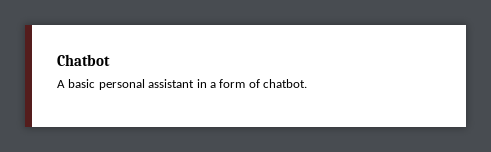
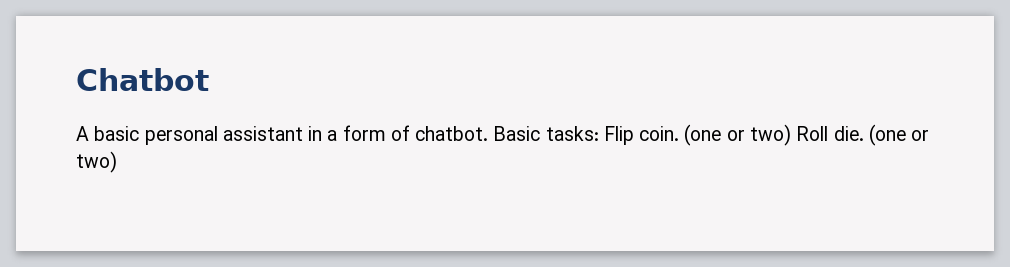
(307, 83) none -> [493,124,930,146] [76,151,117,173] Basic tasks: Flip coin. (one or two) Roll die. (one or two)

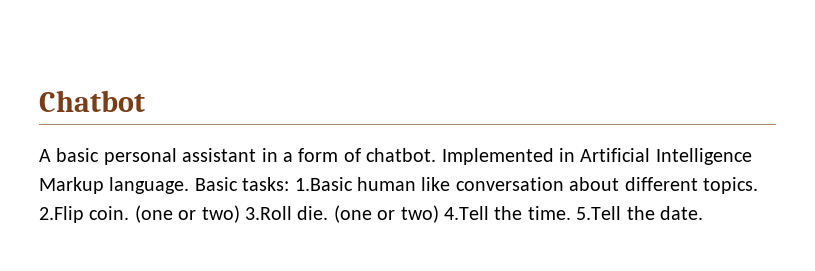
[493,126,634,145] Basic tasks: Flip -> [441,148,752,165] [39,177,758,194] [39,206,84,223] Implemented in Artificial Intelligence Markup language. Basic tasks: 1.Basic human like conversation about different topics. 2.Flip
[796,126,829,141] Roll -> [245,206,292,220] 3.Roll
(117, 162) none -> [443,206,703,220] 4.Tell the time. 5.Tell the date.

